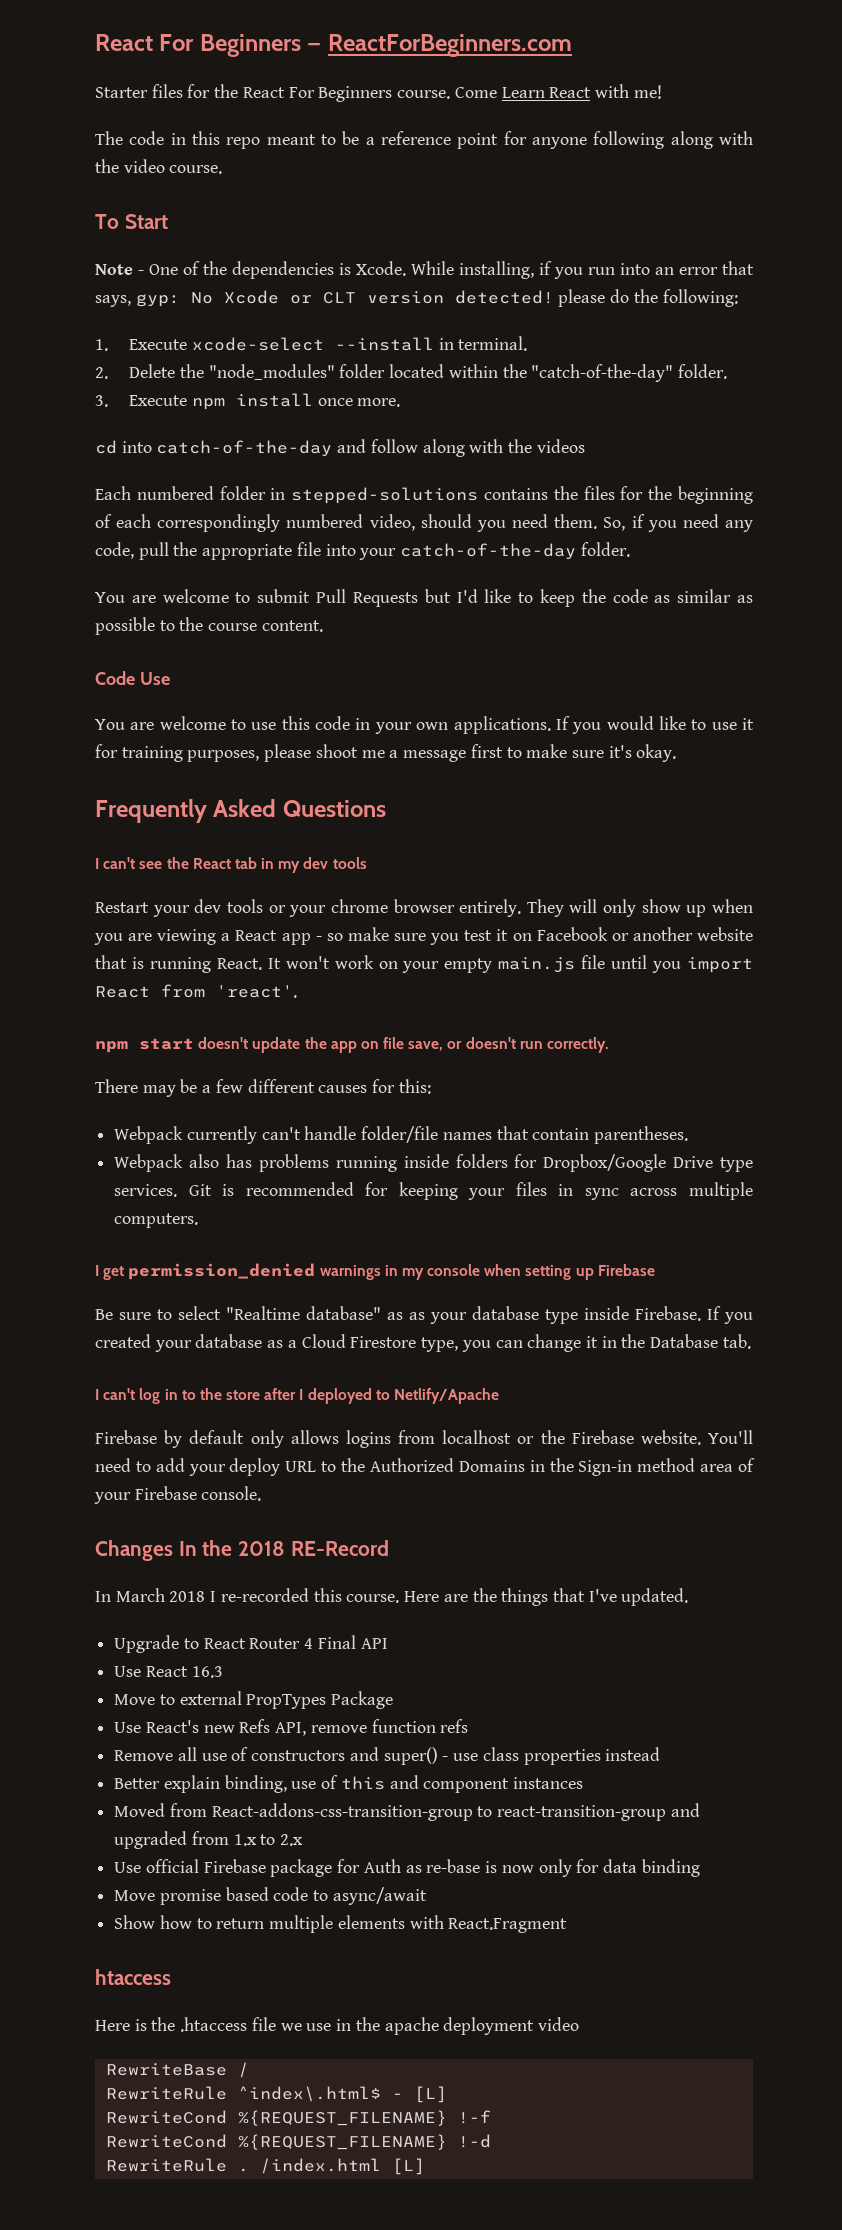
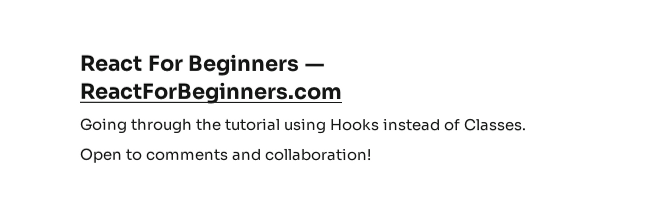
[95,84,662,102] [95,131,753,149] [95,159,223,174] [95,214,168,229] [95,261,754,279] [95,289,738,307] [95,336,528,351] [95,364,728,382] [95,393,401,410] [95,439,585,457] [95,486,753,504] [95,514,753,532] [95,542,630,560] [95,589,753,607] [95,617,323,635] [95,671,170,685] [95,716,755,734] [95,744,677,762] [95,799,386,823] [95,857,367,873] [95,899,753,917] [94,927,754,945] [95,955,754,973] [95,984,297,998] [95,1037,610,1053] [95,1079,431,1097] [114,1126,689,1144] [114,1154,753,1172] [114,1182,753,1200] [114,1213,199,1228] [95,1263,655,1280] [95,1306,753,1324] [95,1334,751,1352] [95,1388,500,1404] [95,1430,753,1448] [95,1458,756,1476] [94,1486,262,1504] [95,1540,389,1561] [95,1588,689,1606] [114,1635,388,1653] [114,1666,223,1678] [114,1691,394,1709] [114,1719,469,1736] [114,1747,661,1765] [114,1775,584,1793] [114,1803,700,1821] [114,1831,304,1849] [114,1859,700,1877] [114,1887,427,1905] [114,1915,568,1933] [95,1969,171,1985] [95,2017,579,2035] [105,2062,249,2078] [105,2086,447,2103] [105,2110,491,2126] [105,2134,491,2150] [105,2158,425,2175] Starter files for the React For Beginners course. Come Learn React with me! // The code in this repo meant to be a reference point for anyone following along with the video course. // To Start // Note - One of the dependencies is Xcode. While installing, if you run into an error that says, gyp: No Xcode or CLT version detected! please do the following: // 1. Execute xcode-select --install in terminal. // 2. Delete the "node_modules" folder located within the "catch-of-the-day" folder. // 3. Execute npm install once more. // cd into catch-of-the-day and follow along with the videos // Each numbered folder in stepped-solutions contains the files for the beginning of each correspondingly numbered video, should you need them. So, if you need any code, pull the appropriate file into your catch-of-the-day folder. // You are welcome to submit Pull Requests but I'd like to keep the code as similar as possible to the course content. // Code Use // You are welcome to use this code in your own applications. If you would like to use it for training purposes, please shoot me a message first to make sure it's okay. // Frequently Asked Questions // I can't see the React tab in my dev tools // Restart your dev tools or your chrome browser entirely. They will only show up when you are viewing a React app - so make sure you test it on Facebook or another website that is running React. It won't work on your empty main.js file until you import React from 'react'. // npm start doesn't update the app on file save, or doesn't run correctly. // There may be a few different causes for this: // Webpack currently can't handle folder/file names that contain parentheses. // Webpack also has problems running inside folders for Dropbox/Google Drive type services. Git is recommended for keeping your files in sync across multiple computers. // I get permission_denied warnings in my console when setting up Firebase // Be sure to select "Realtime database" as as your database type inside Firebase. If you created your database as a Cloud Firestore type, you can change it in the Database tab. // I can't log in to the store after I deployed to Netlify/Apache // Firebase by default only allows logins from localhost or the Firebase website. You'll need to add your deploy URL to the Authorized Domains in the Sign-in method area of your Firebase console. // Changes In the 2018 RE-Record // In March 2018 I re-recorded this course. Here are the things that I've updated. // Upgrade to React Router 4 Final API // Use React 16.3 // Move to external PropTypes Package // Use React's new Refs API, remove function refs // Remove all use of constructors and super() - use class properties instead // Better explain binding, use of this and component instances // Moved from React-addons-css-transition-group to react-transition-group and upgraded from 1.x to 2.x // Use official Firebase package for Auth as re-base is now only for data binding // Move promise based code to async/await // Show how to return multiple elements with React.Fragment // htaccess // Here is the .htaccess file we use in the apache deployment video // RewriteBase / // RewriteRule ^index\.html$ - [L] // RewriteCond %{REQUEST_FILENAME} !-f // RewriteCond %{REQUEST_FILENAME} !-d // RewriteRule . /index.html [L] -> [79,117,527,134] [79,147,372,163] Going through the tutorial using Hooks instead of Classes. // Open to comments and collaboration!

